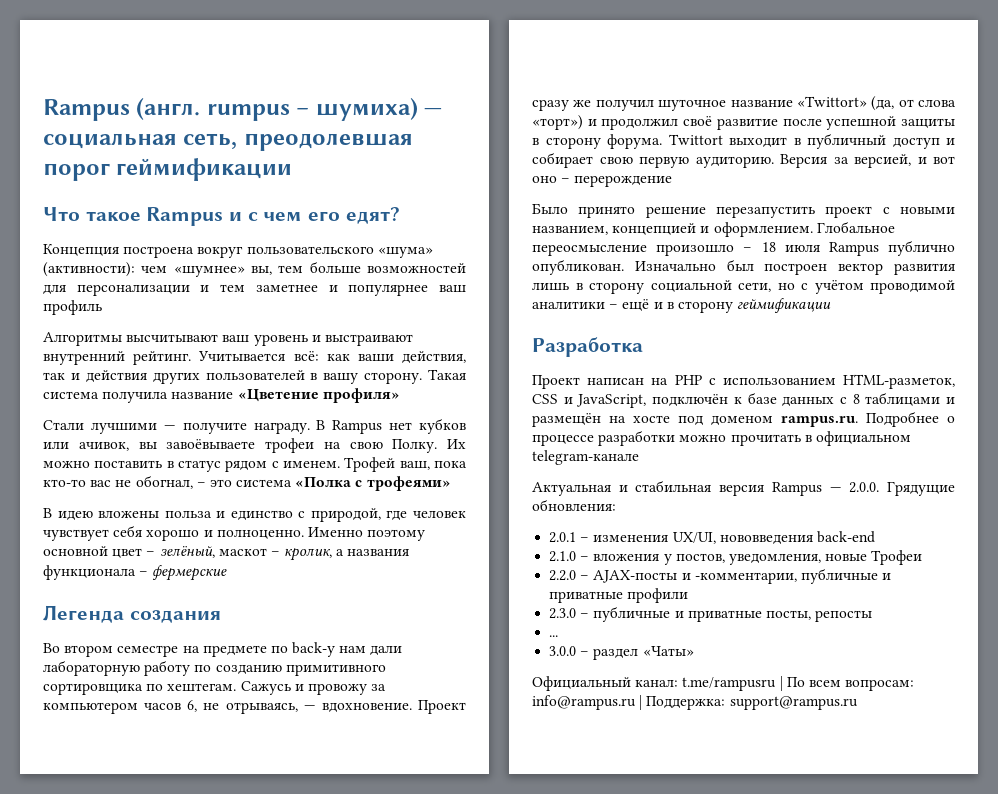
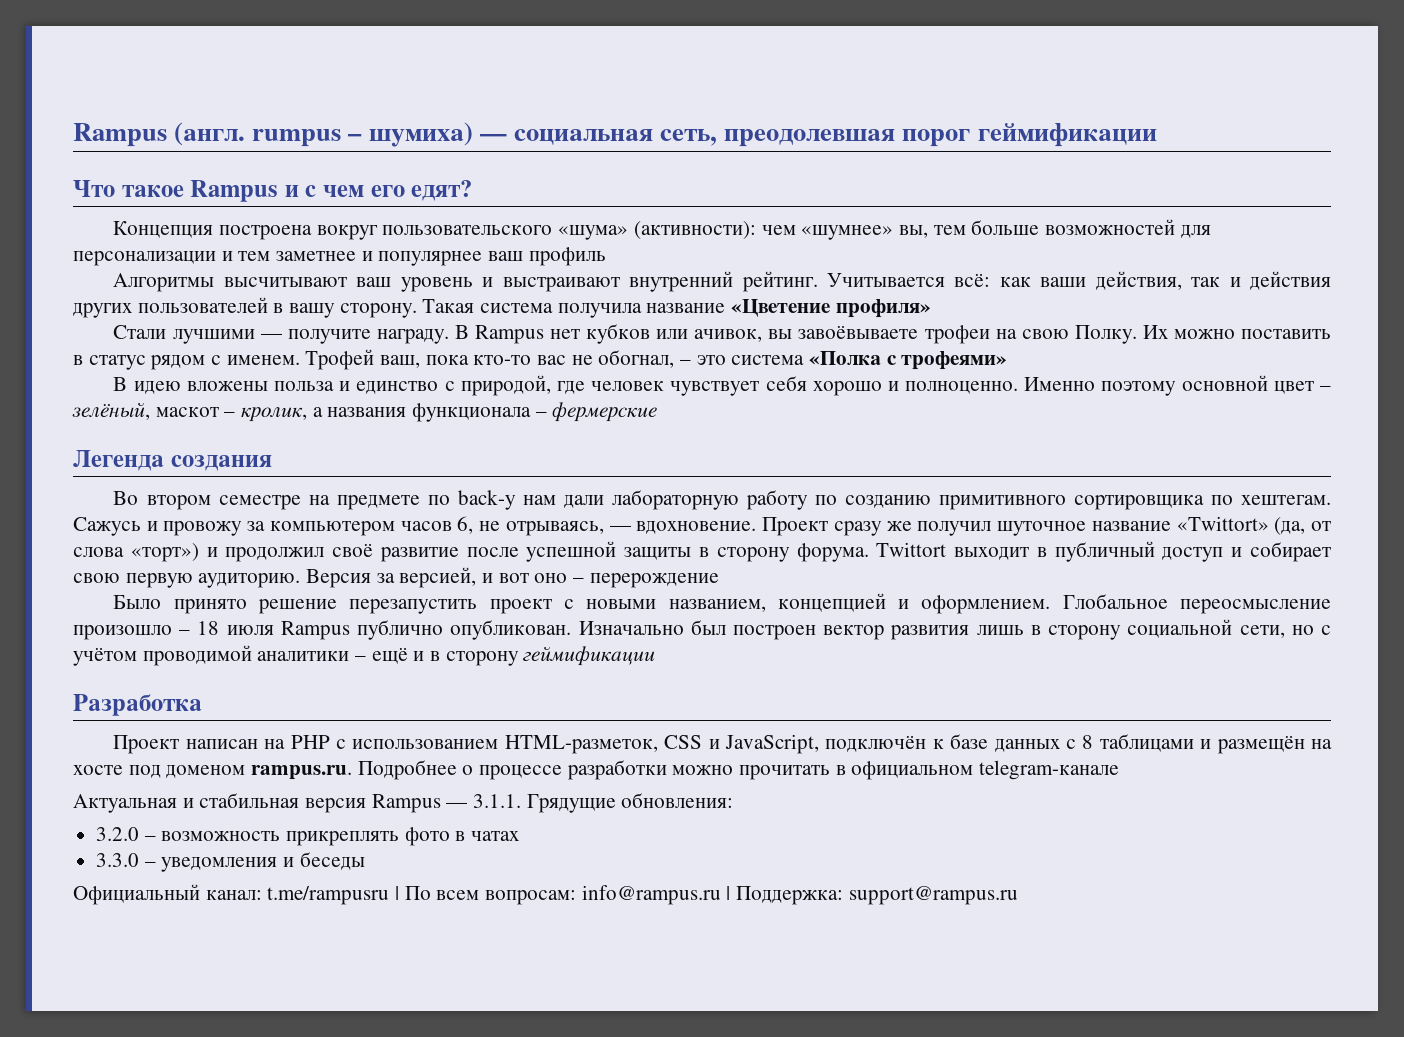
[849,482,880,493] 2.0.0. -> [473,794,522,808] 3.1.1.
[549,531,875,545] [549,550,923,565] [549,568,892,584] [549,588,689,603] [549,606,873,622] [549,635,559,637] [549,646,694,660] 2.0.1 – изменения UX/UI, нововведения back-end // 2.1.0 – вложения у постов, уведомления, новые Трофеи // 2.2.0 – AJAX-посты и -комментарии, публичные и приватные профили // 2.3.0 – публичные и приватные посты, репосты // ... // 3.0.0 – раздел «Чаты» -> [96,827,520,846] [96,852,365,872] 3.2.0 – возможность прикреплять фото в чатах // 3.3.0 – уведомления и беседы

